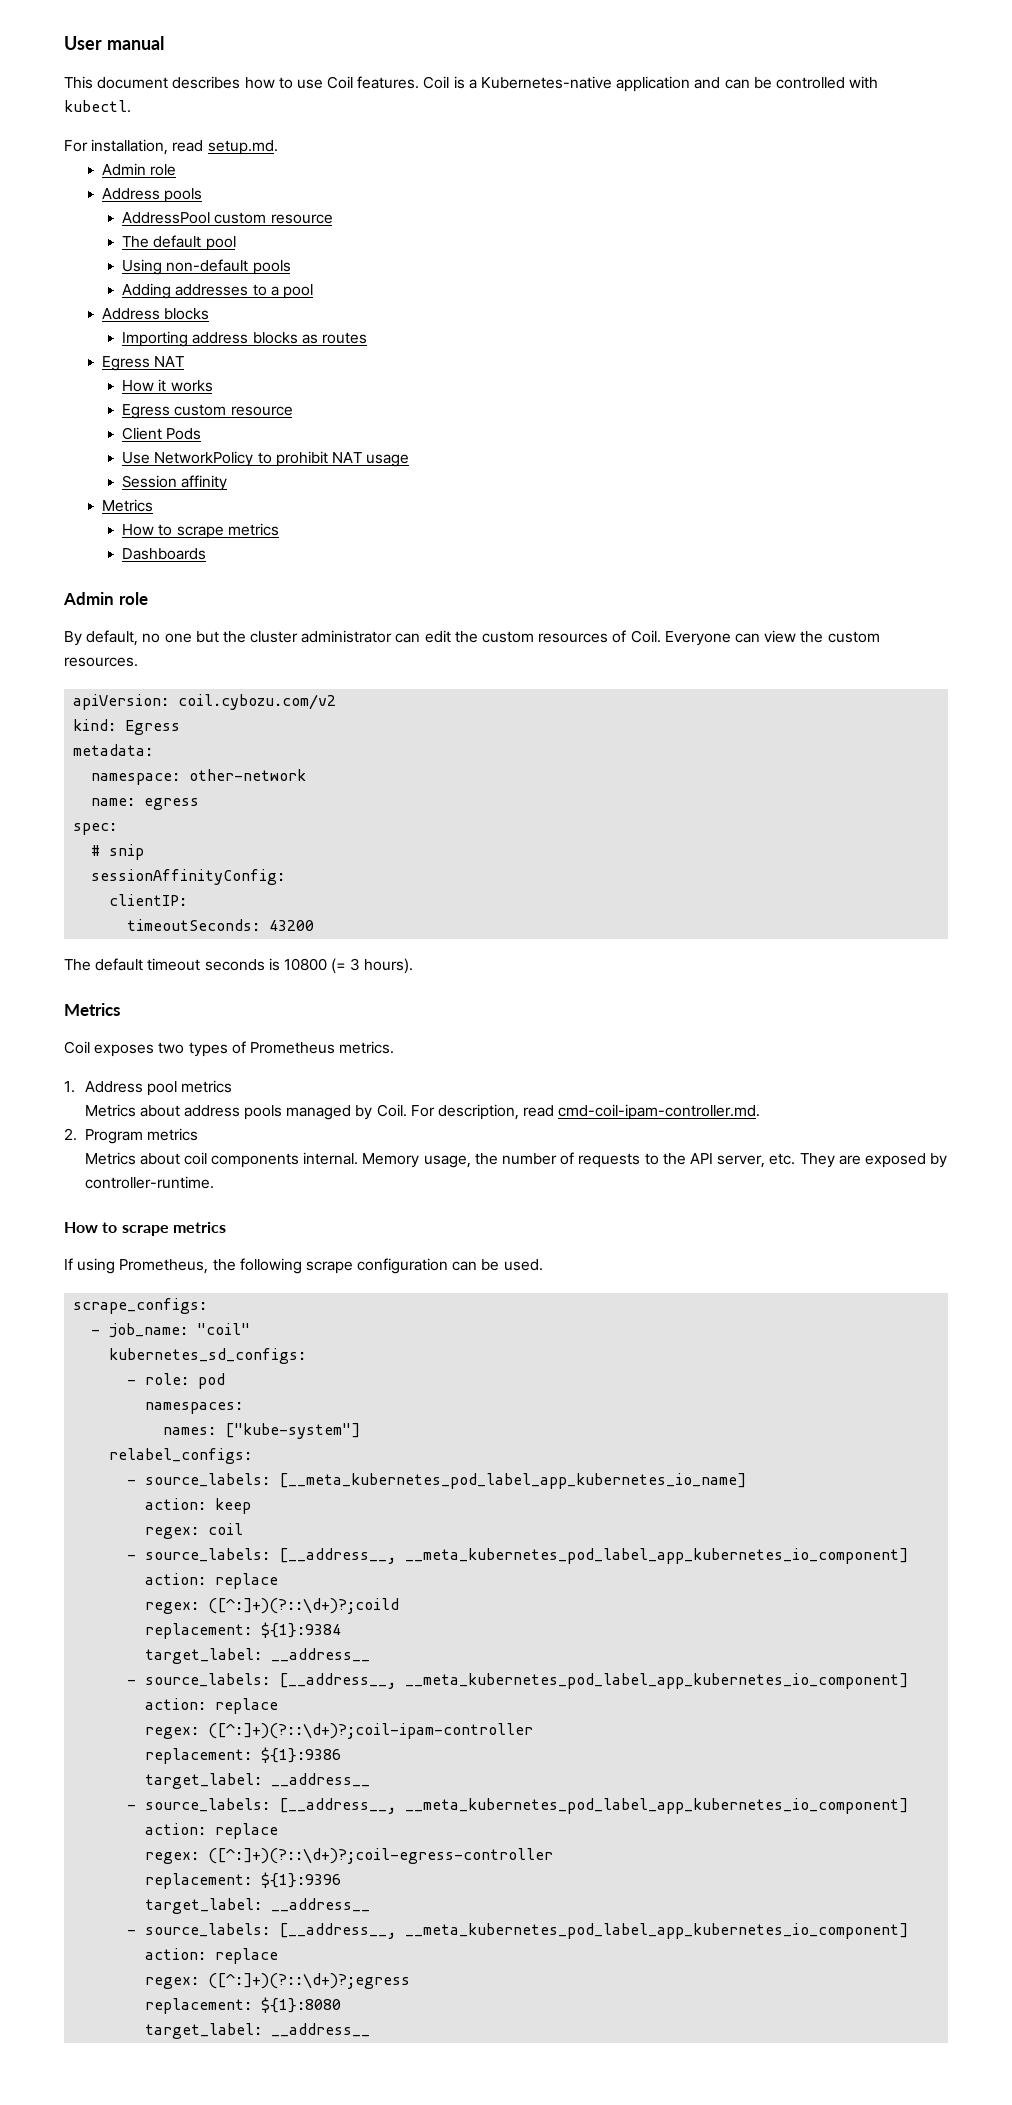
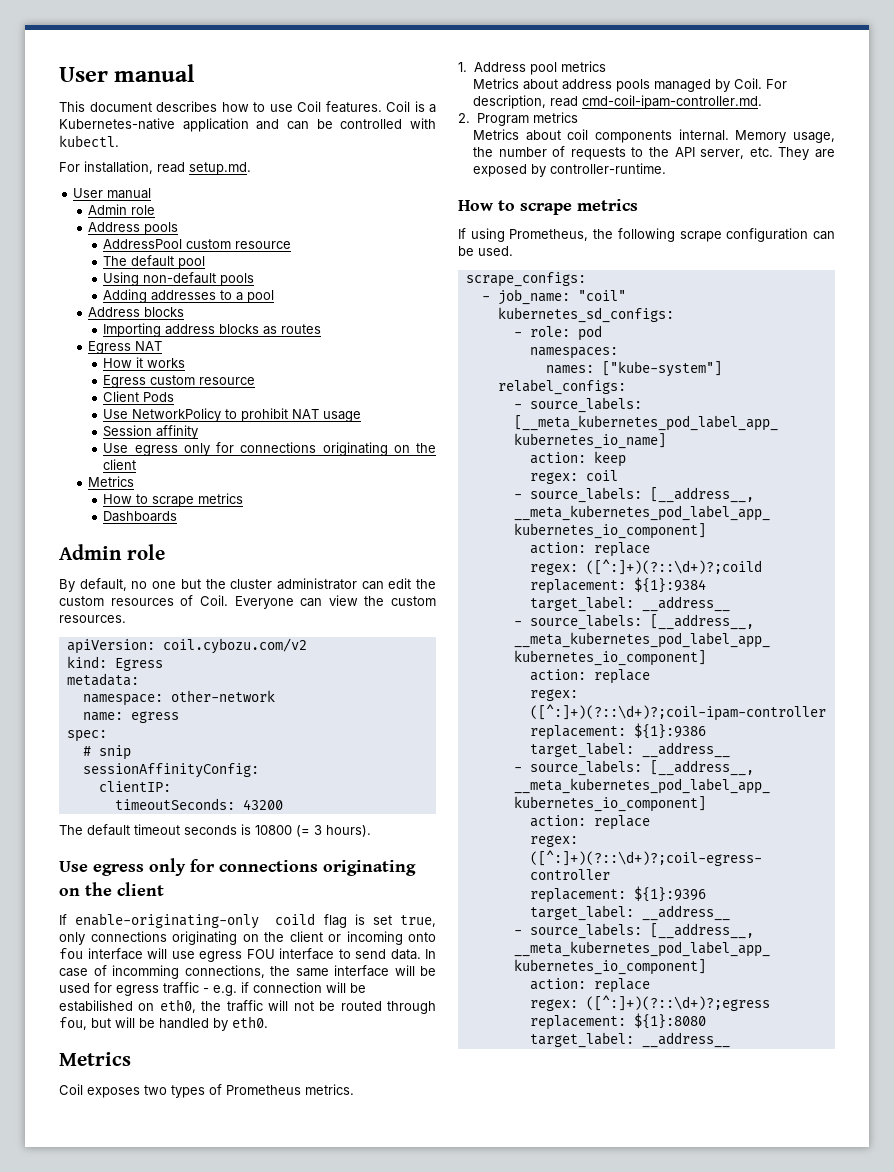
(278, 147) none -> [73,188,152,199] // User manual
(228, 483) none -> [103,442,437,456] [103,459,137,470] // Use egress only for connections originating on the client
(414, 966) none -> [59,858,416,876] [59,882,164,896] [59,913,437,929] [59,931,436,945] [59,948,436,962] [59,965,436,979] [59,982,366,996] [59,999,437,1014] [59,1016,268,1031] // Use egress only for connections originating on the client // If enable-originating-only coild flag is set true, only connections originating on the client or incoming onto fou interface will use egress FOU interface to send data. In case of incomming connections, the same interface will be used for egress traffic - e.g. if connection will be estabilished on eth0, the traffic will not be routed through fou, but will be handled by eth0.

